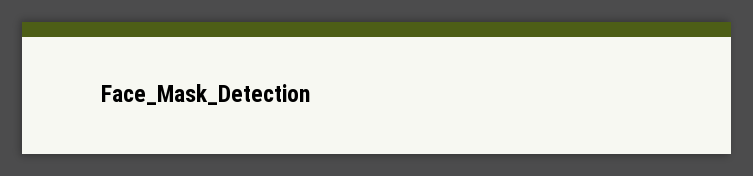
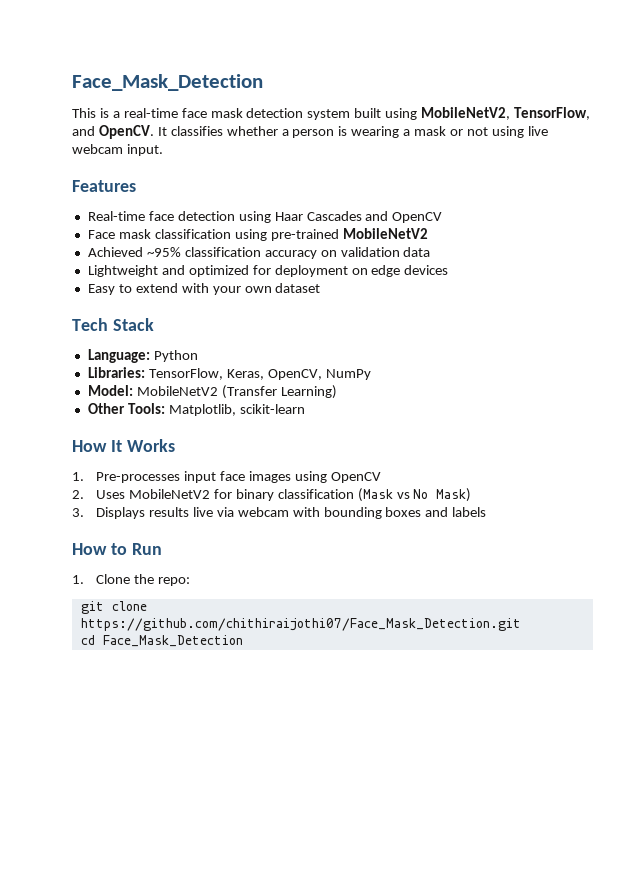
[101,84,310,105] Face_Mask_Detection -> [72,74,263,91] [72,107,591,120] [72,125,548,139] [72,144,163,156] [72,180,136,192] [87,211,443,223] [87,228,428,241] [87,247,431,259] [87,265,449,277] [87,283,321,295] [72,318,154,331] [87,349,198,363] [87,367,371,380] [87,385,337,399] [87,403,305,416] [72,439,175,452] [72,471,381,483] [72,488,472,502] [72,507,487,519] [72,543,162,555] [72,574,190,586] [80,601,147,614] [80,618,521,631] [80,635,243,647] Face_Mask_Detection // This is a real-time face mask detection system built using MobileNetV2, TensorFlow, and OpenCV. It classifies whether a person is wearing a mask or not using live webcam input. // Features // Real-time face detection using Haar Cascades and OpenCV // Face mask classification using pre-trained MobileNetV2 // Achieved ~95% classification accuracy on validation data // Lightweight and optimized for deployment on edge devices // Easy to extend with your own dataset // Tech Stack // Language: Python // Libraries: TensorFlow, Keras, OpenCV, NumPy // Model: MobileNetV2 (Transfer Learning) // Other Tools: Matplotlib, scikit-learn // How It Works // 1. Pre-processes input face images using OpenCV // 2. Uses MobileNetV2 for binary classification (Mask vs No Mask) // 3. Displays results live via webcam with bounding boxes and labels // How to Run // 1. Clone the repo: // git clone https://github.com/chithiraijothi07/Face_Mask_Detection.git // cd Face_Mask_Detection

